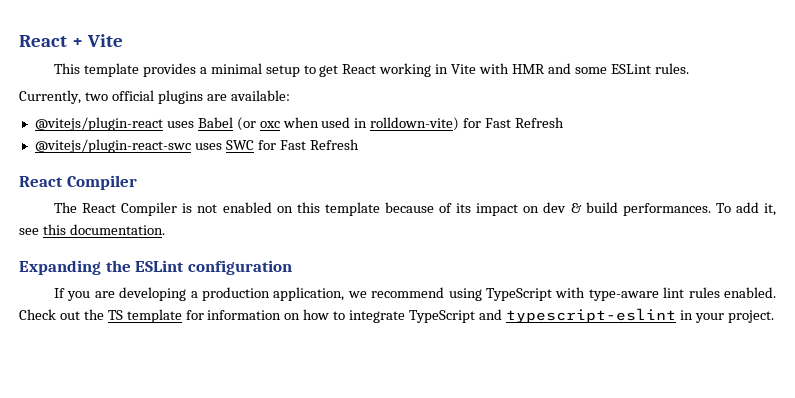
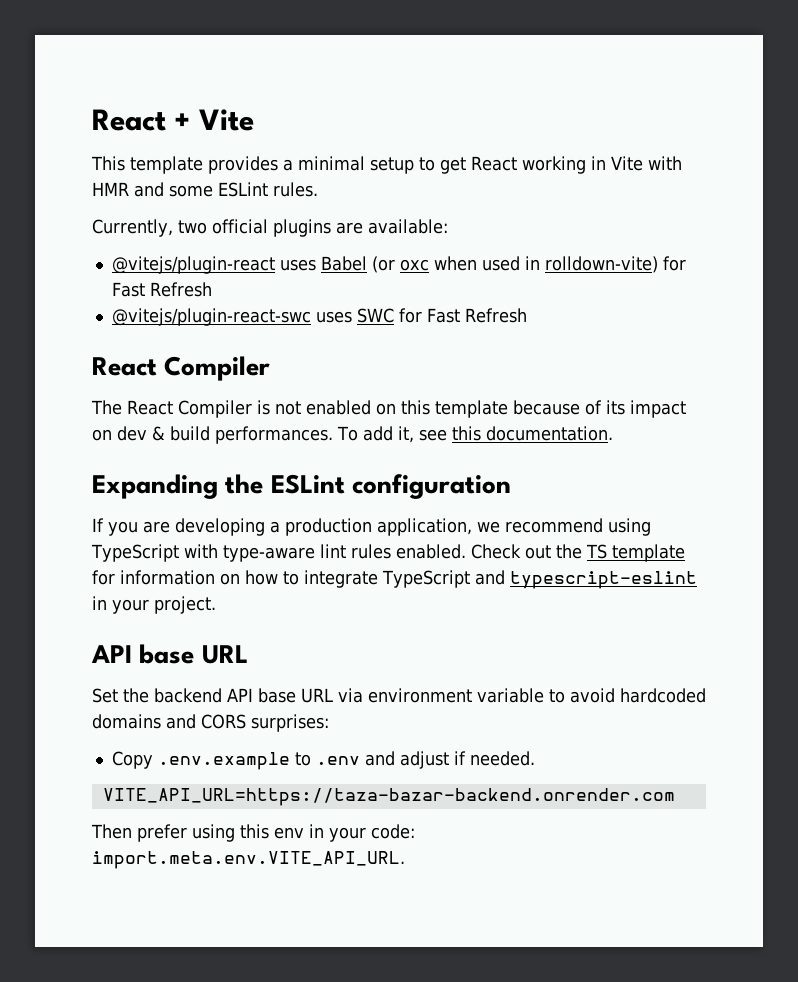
(774, 316) none -> [91,644,248,664] [92,688,706,703] [92,714,329,732] [111,751,535,770] [102,788,675,806] [91,824,415,842] [92,851,405,869] // API base URL // Set the backend API base URL via environment variable to avoid hardcoded domains and CORS surprises: // Copy .env.example to .env and adjust if needed. // VITE_API_URL=https://taza-bazar-backend.onrender.com // Then prefer using this env in your code: import.meta.env.VITE_API_URL.

